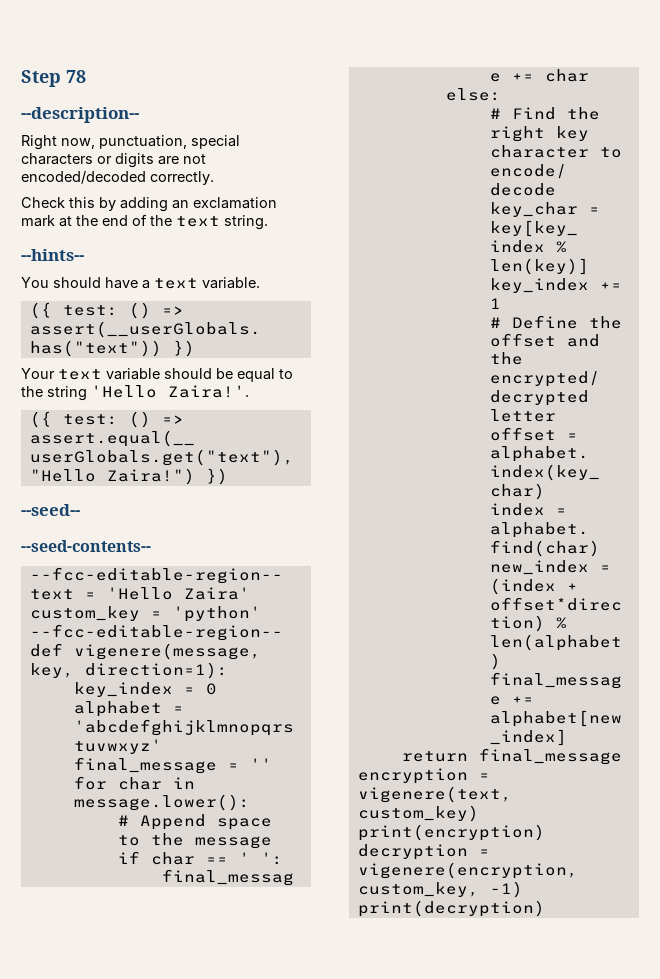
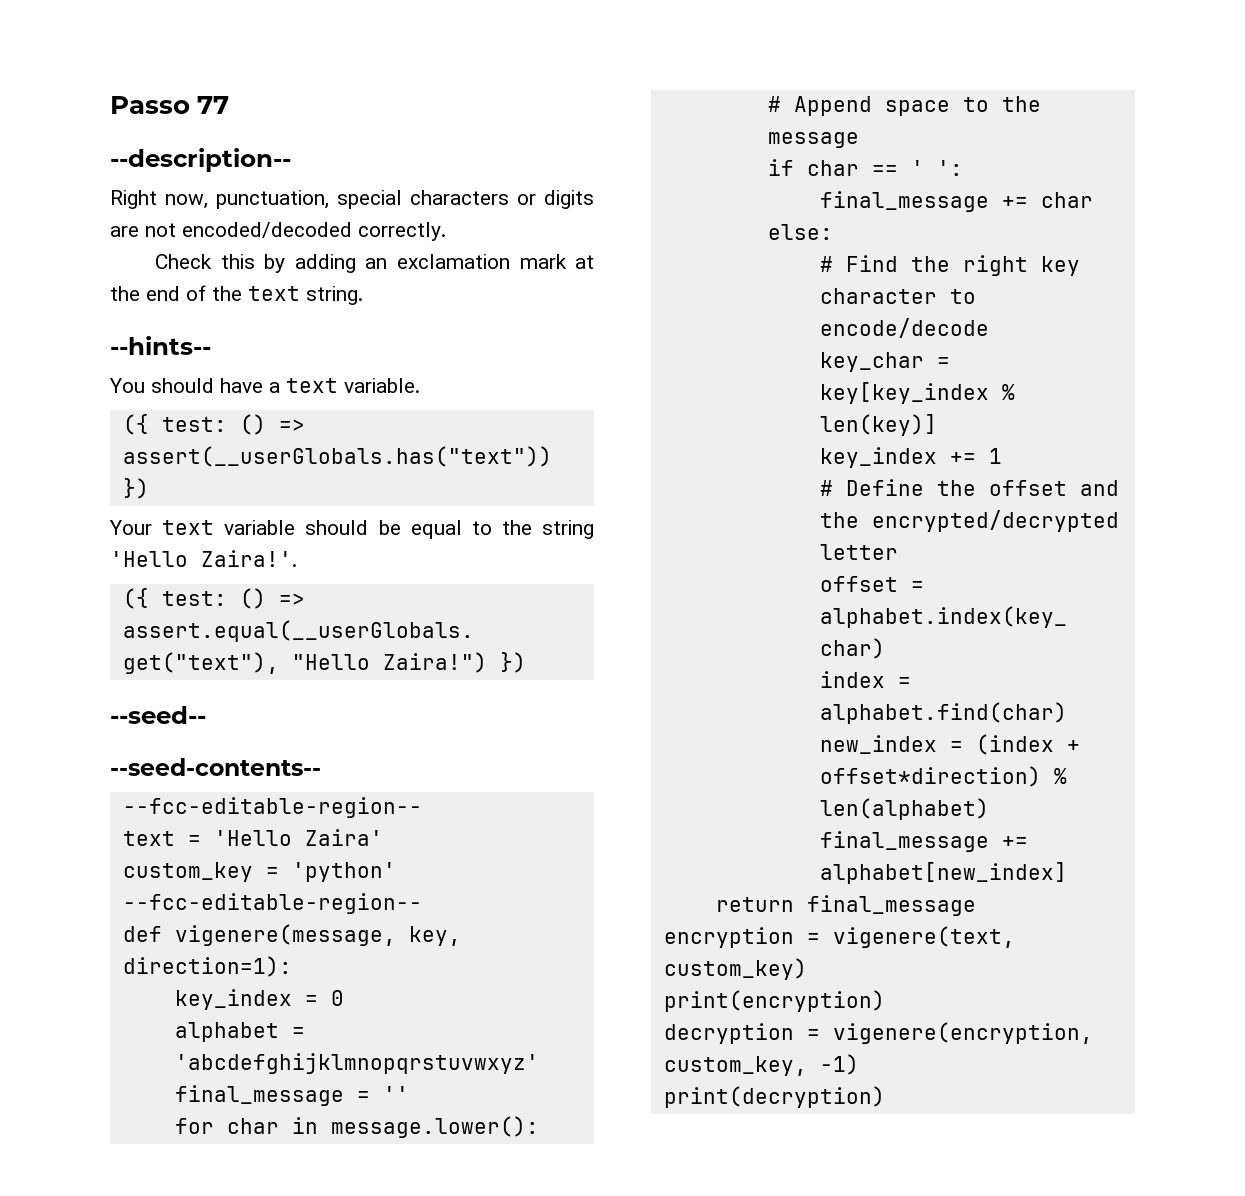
[21,70,86,87] Step 78 -> [110,96,230,114] Passo 77

